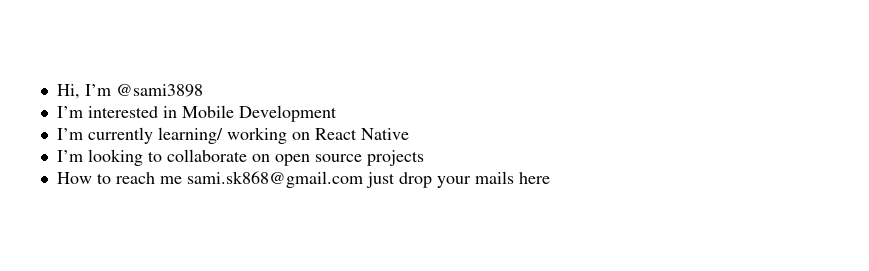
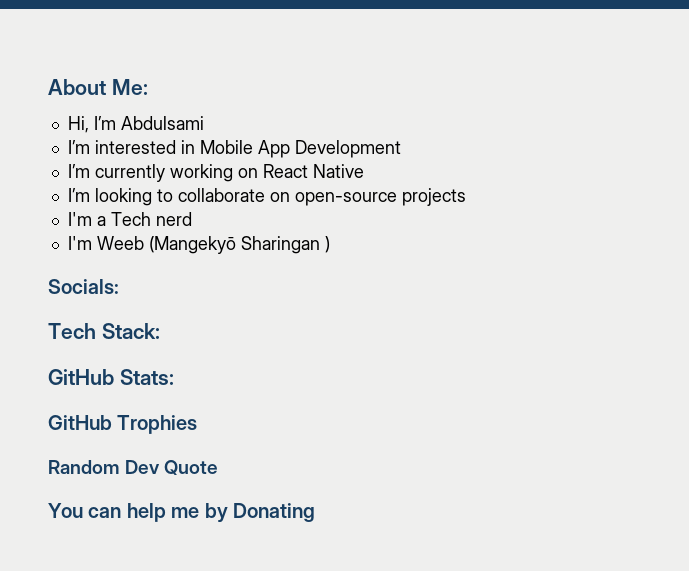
(56, 91) none -> [48,79,148,95] About Me: //
[115,84,203,97] @sami3898 -> [120,116,204,130] Abdulsami
(234, 111) none -> [257,140,290,158] App
[157,127,223,144] learning/ -> (165, 173) none
[274,154,362,166] open source -> [294,192,397,206] open-source
[56,171,550,188] How to reach me sami.sk868@gmail.com just drop your mails here -> [67,212,192,226] [67,236,330,254] [48,279,119,294] [48,323,160,339] [48,369,174,385] [48,415,198,434] [48,460,219,475] [48,503,315,523] I'm a Tech nerd // I'm Weeb (Mangekyō Sharingan ) // Socials: // Tech Stack: // GitHub Stats: // GitHub Trophies // Random Dev Quote // You can help me by Donating

